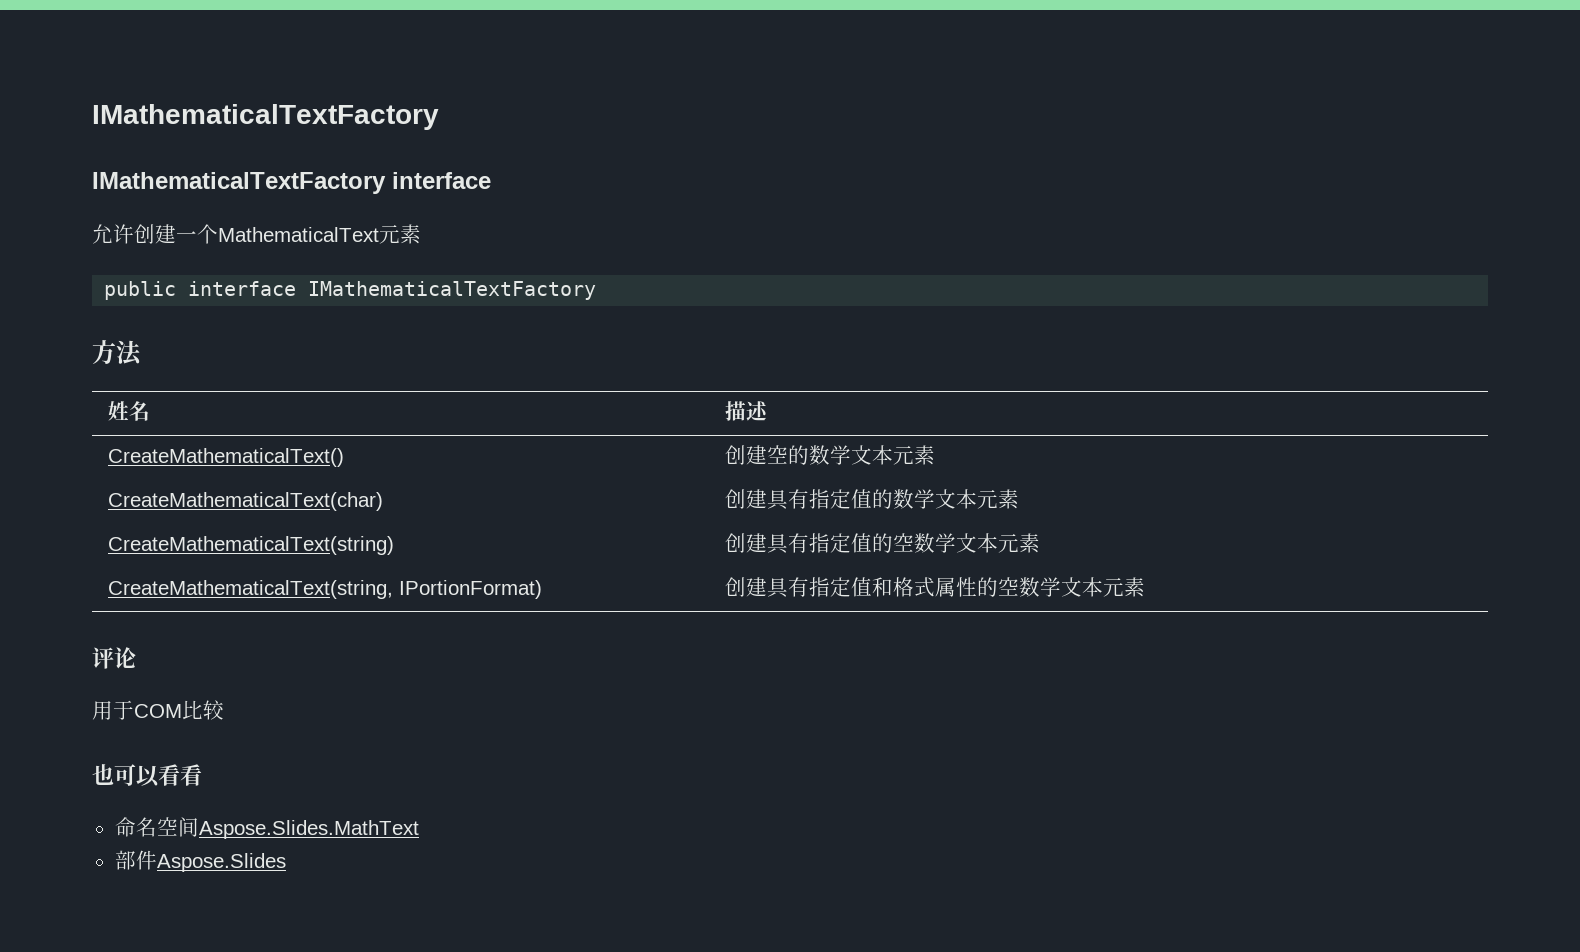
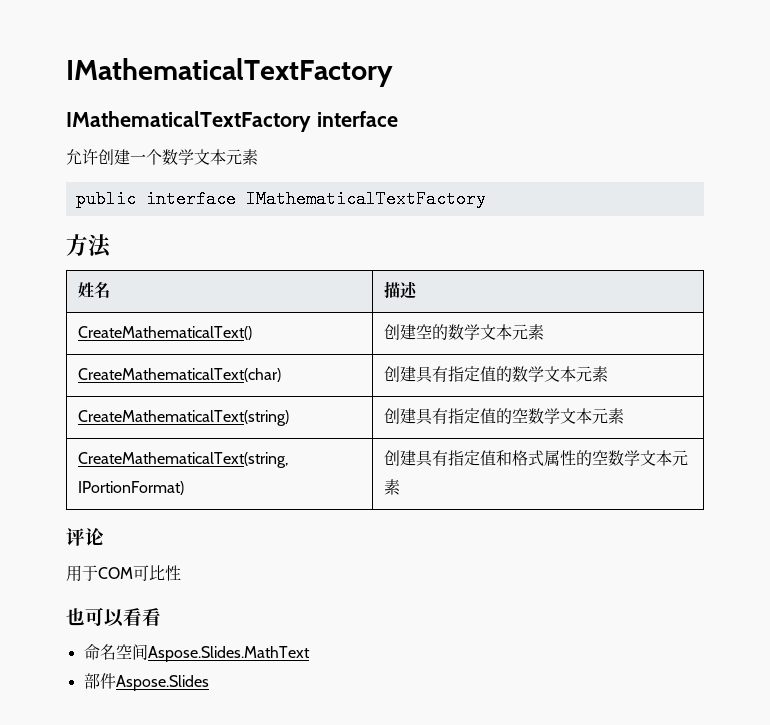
[218,227,379,242] MathematicalText -> [162,149,226,165] 数学文本
[182,700,224,720] 比较 -> [133,565,181,581] 可比性

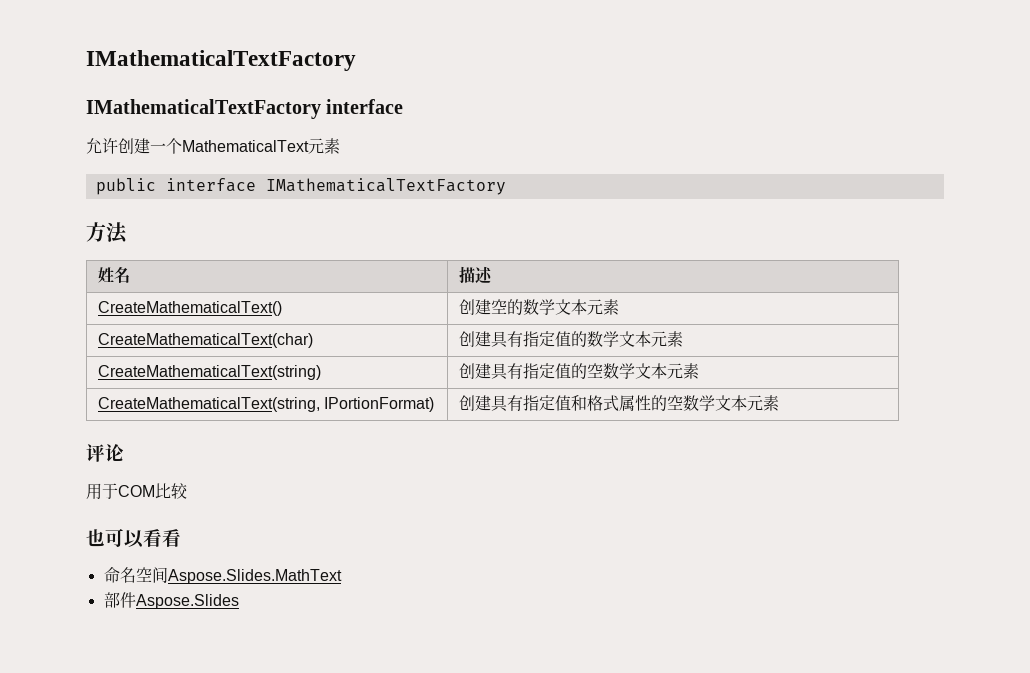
[162,149,226,165] 数学文本 -> [182,140,309,152] MathematicalText
[133,565,181,581] 可比性 -> [155,483,188,499] 比较

